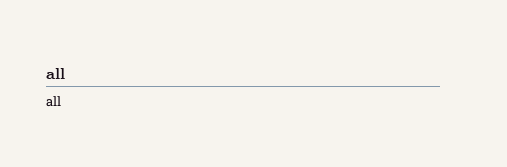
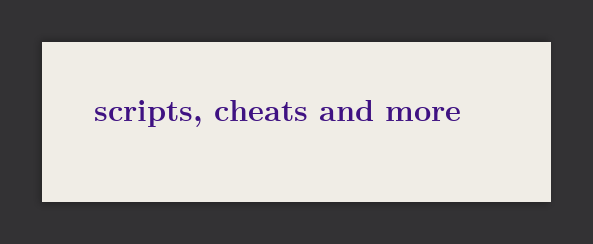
[46,68,65,79] [46,96,61,107] all // all -> [94,100,461,127] scripts, cheats and more

